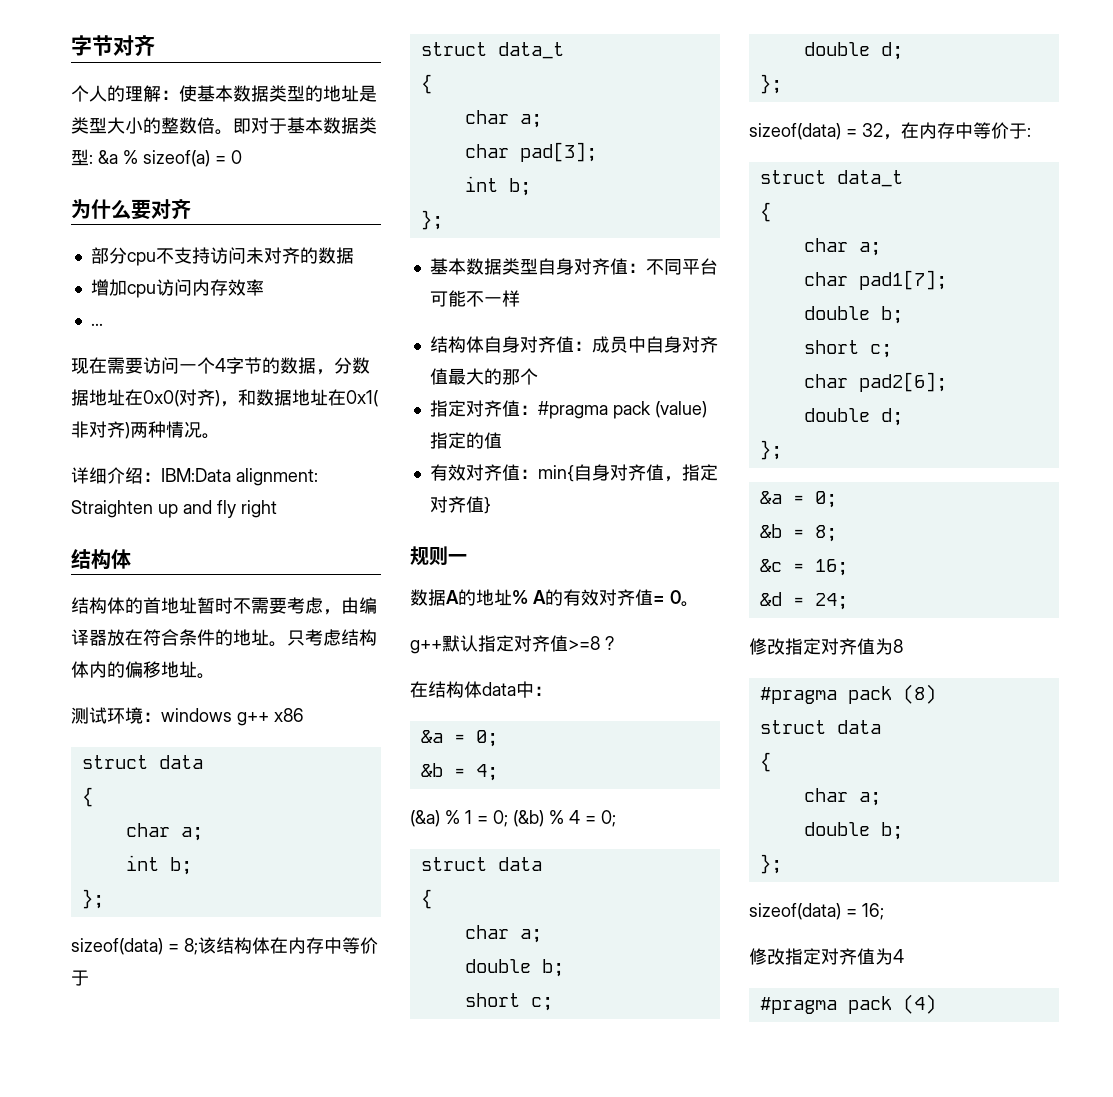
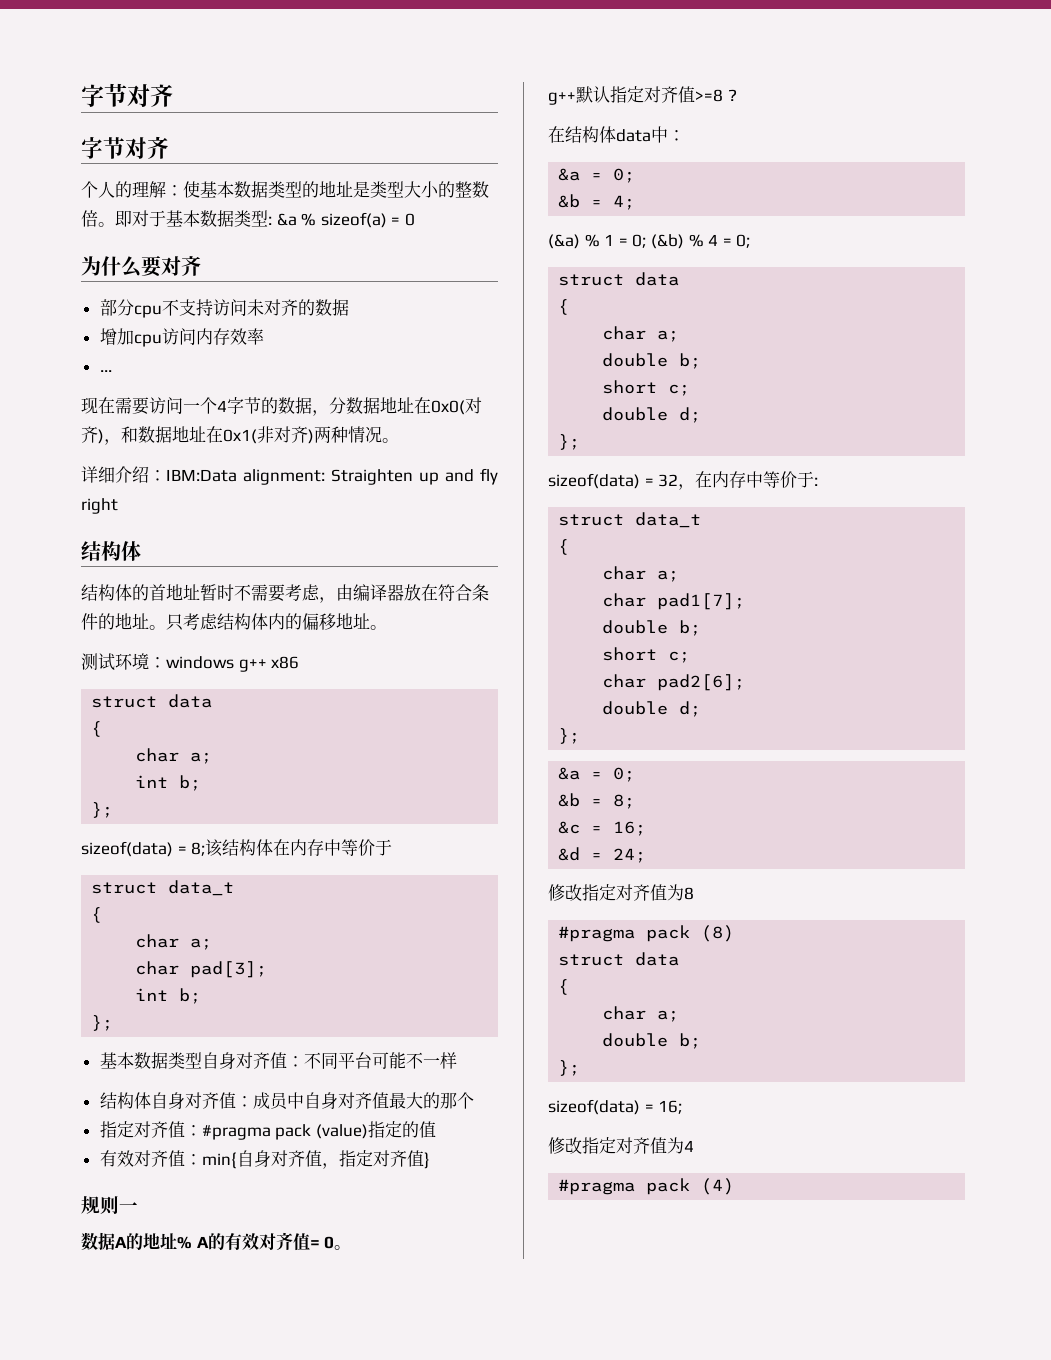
[71,35,155,57] 字节对齐 -> [81,83,173,107] [81,136,169,159] 字节对齐 // 字节对齐

